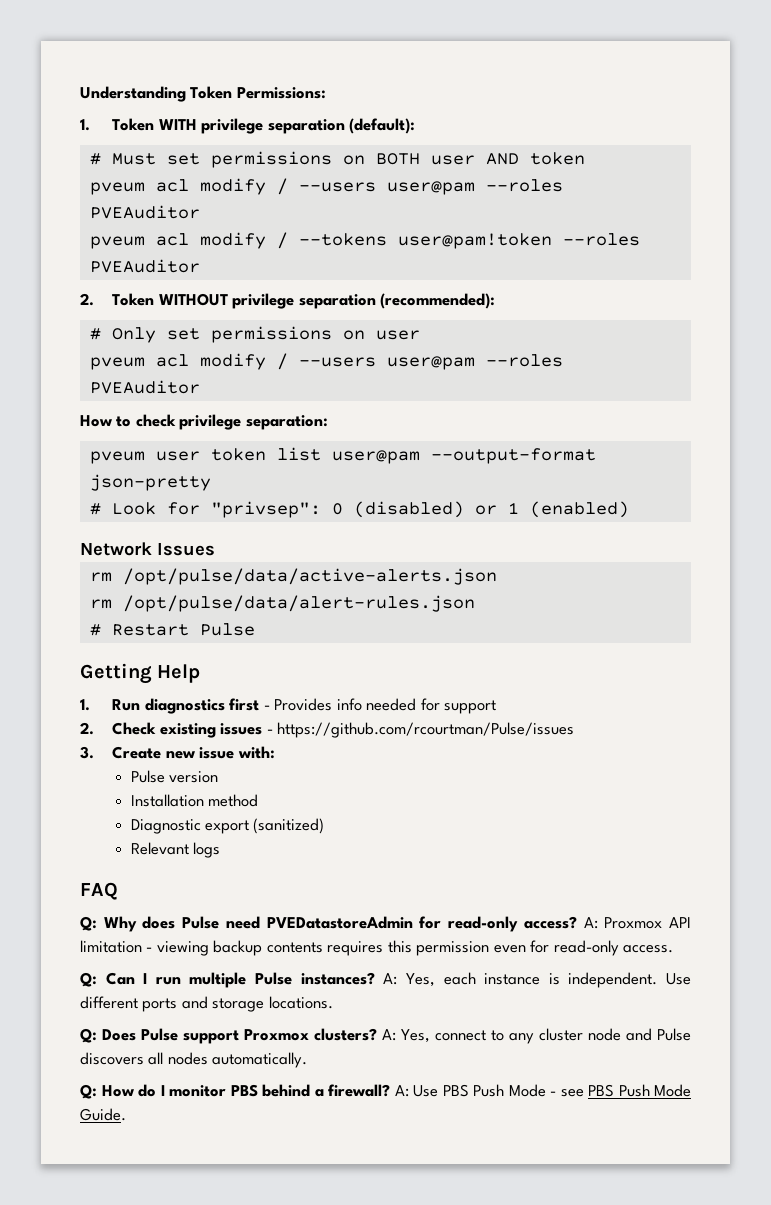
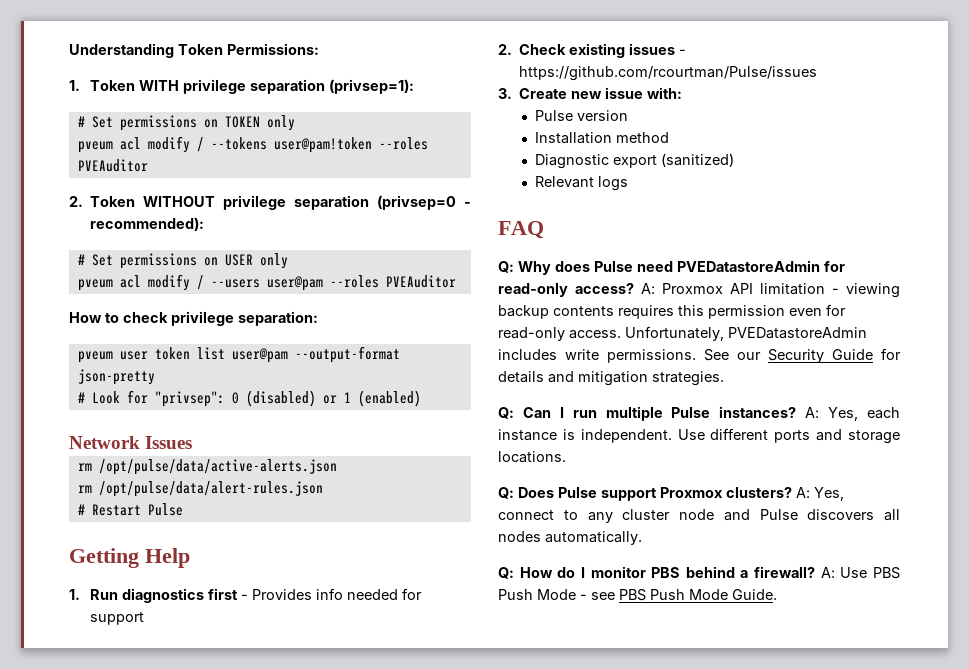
[349,118,416,134] [89,151,585,168] [89,178,563,195] [89,205,200,219] (default): // # Must set permissions on BOTH user AND token // pveum acl modify / --users user@pam --roles PVEAuditor -> [328,79,414,94] [77,115,295,131] (privsep=1): // # Set permissions on TOKEN only
[380,293,496,309] [89,326,420,343] (recommended): // # Only set permissions on user -> [377,195,471,210] [90,217,205,231] [77,253,288,269] (privsep=0 - recommended): // # Set permissions on USER only
(674, 949) none -> [625,326,867,341] [498,348,901,363] [498,371,724,386] Unfortunately, PVEDatastoreAdmin includes write permissions. See our Security Guide for details and mitigation strategies.

